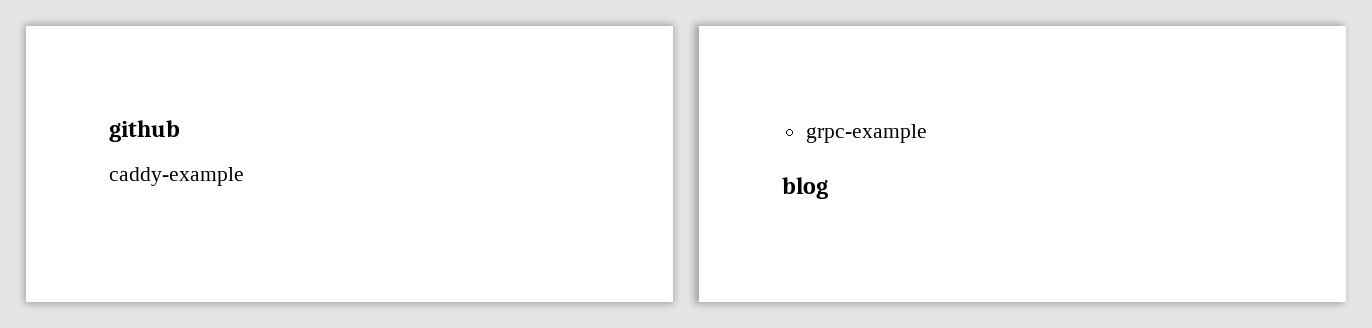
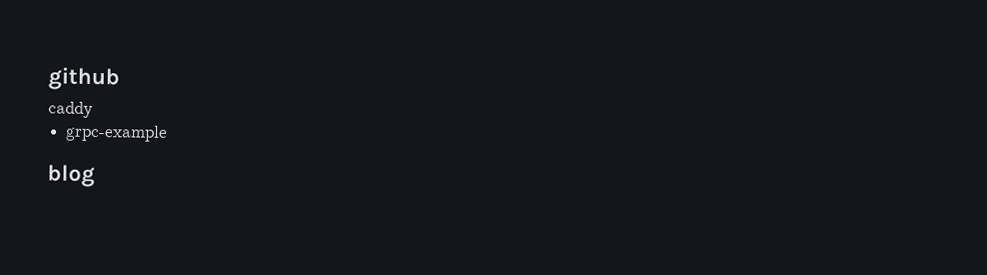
[109,167,244,186] caddy-example -> [48,101,93,118] caddy

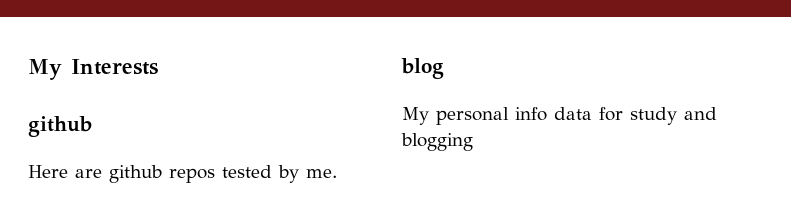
(48, 79) none -> [28,59,158,80] My Interests //
[48,101,93,118] [65,124,169,142] [47,164,95,187] caddy // grpc-example // blog -> [28,165,337,183] [401,58,444,79] [402,107,717,125] [401,133,473,151] Here are github repos tested by me. // blog // My personal info data for study and blogging

